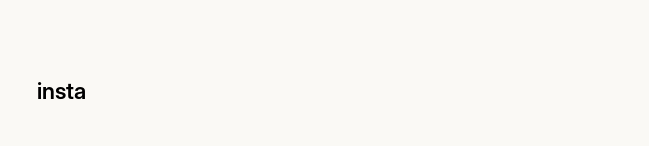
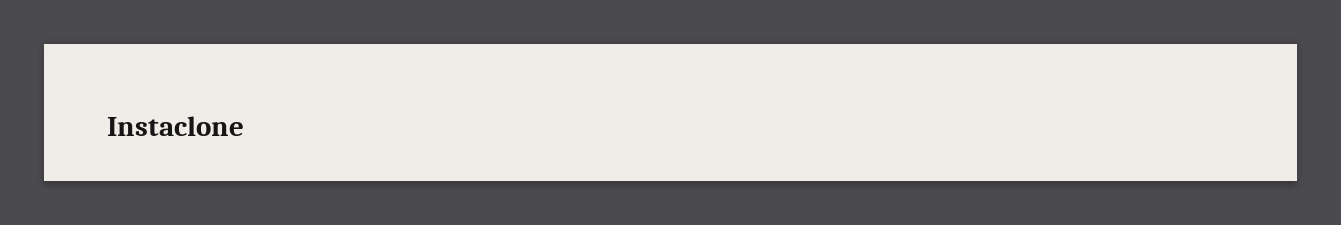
[37,82,86,100] insta -> [107,116,244,136] Instaclone

